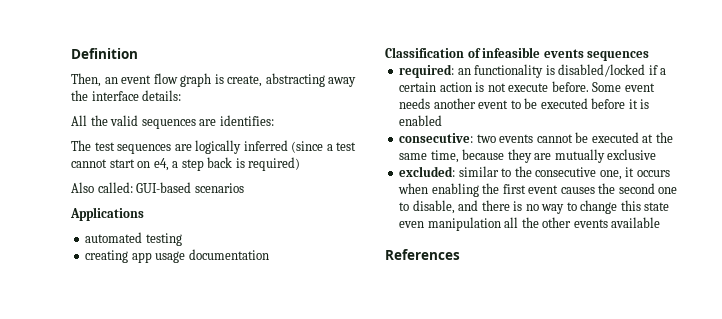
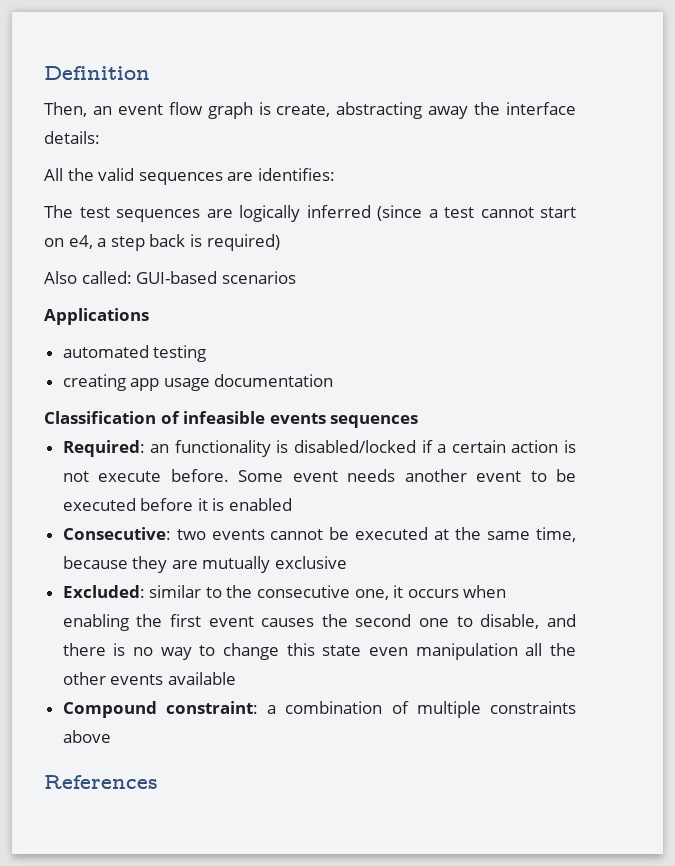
[399,64,455,78] required: -> [62,440,145,457] Required:
[399,133,474,143] consecutive: -> [62,527,171,540] Consecutive:
[399,166,456,177] excluded: -> [62,585,145,598] Excluded:
(661, 222) none -> [62,701,576,718] [62,730,111,743] // Compound constraint: a combination of multiple constraints above

